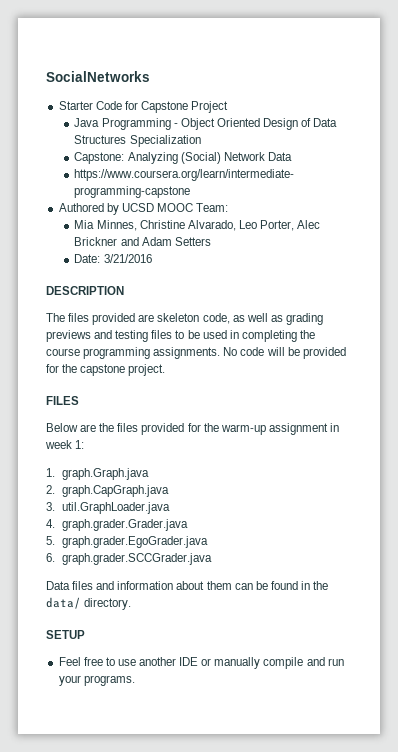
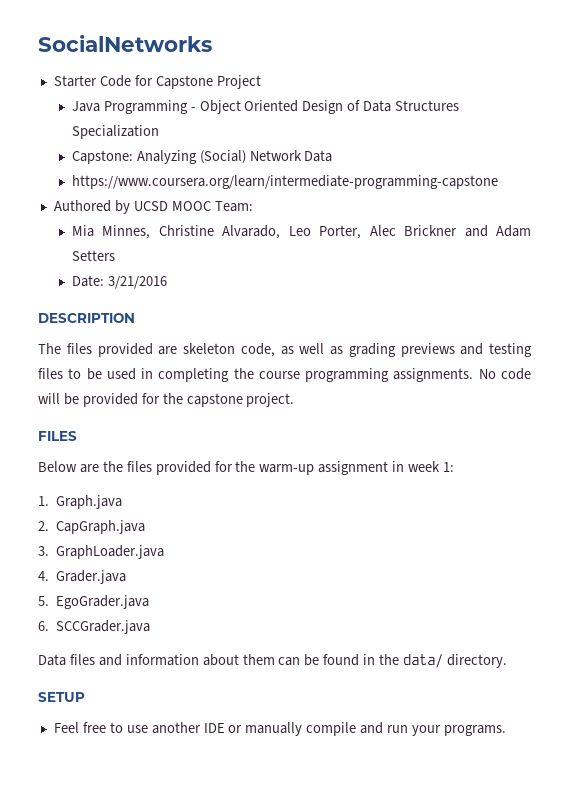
[61,468,149,480] graph.Graph.java -> [56,495,123,509] Graph.java
[61,485,169,497] graph.CapGraph.java -> [56,520,146,534] CapGraph.java
[61,502,170,514] util.GraphLoader.java -> [56,545,165,559] GraphLoader.java
[61,519,188,531] graph.grader.Grader.java -> [56,570,127,584] Grader.java
[61,536,208,548] graph.grader.EgoGrader.java -> [56,595,150,609] EgoGrader.java
[61,553,212,565] graph.grader.SCCGrader.java -> [56,620,151,634] SCCGrader.java

